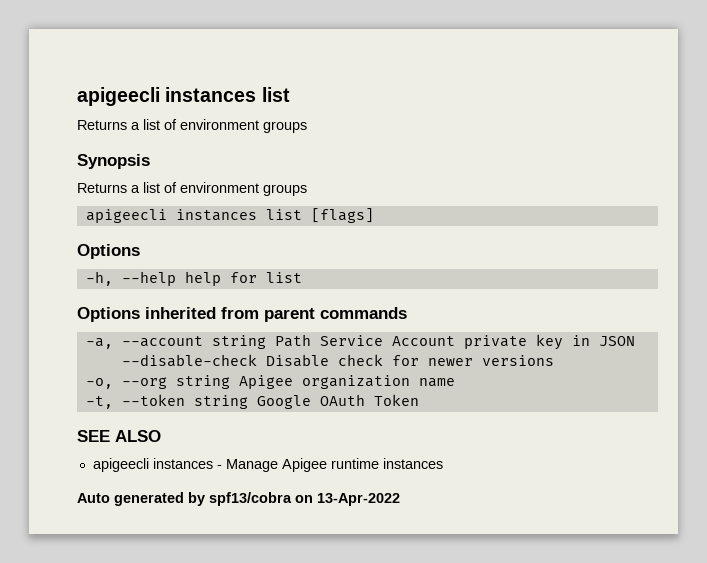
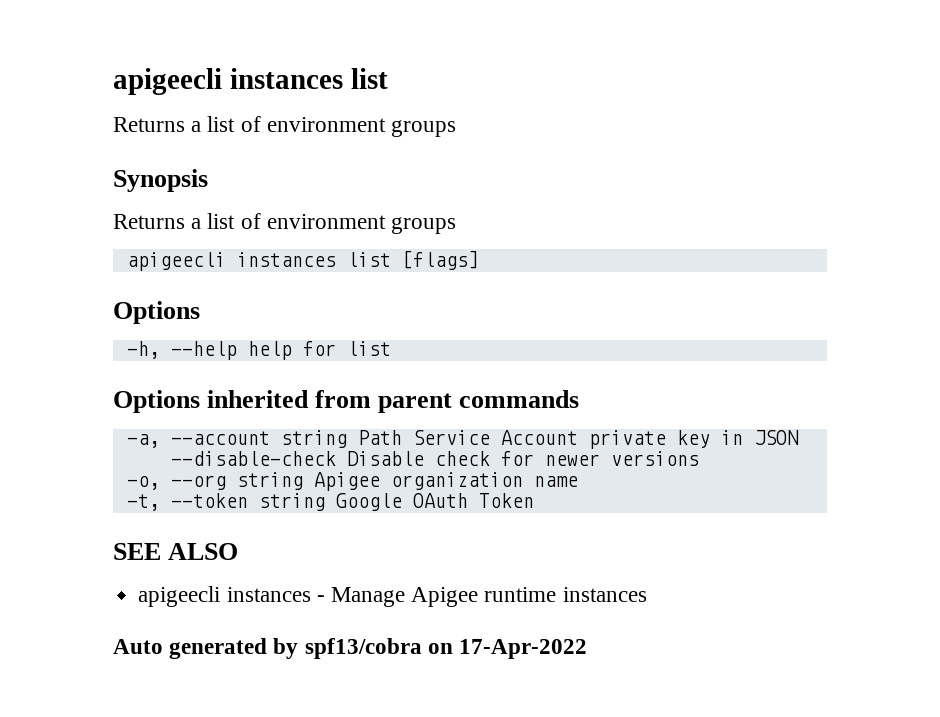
[317,493,400,506] 13-Apr-2022 -> [459,639,588,659] 17-Apr-2022

